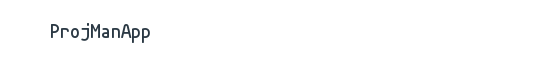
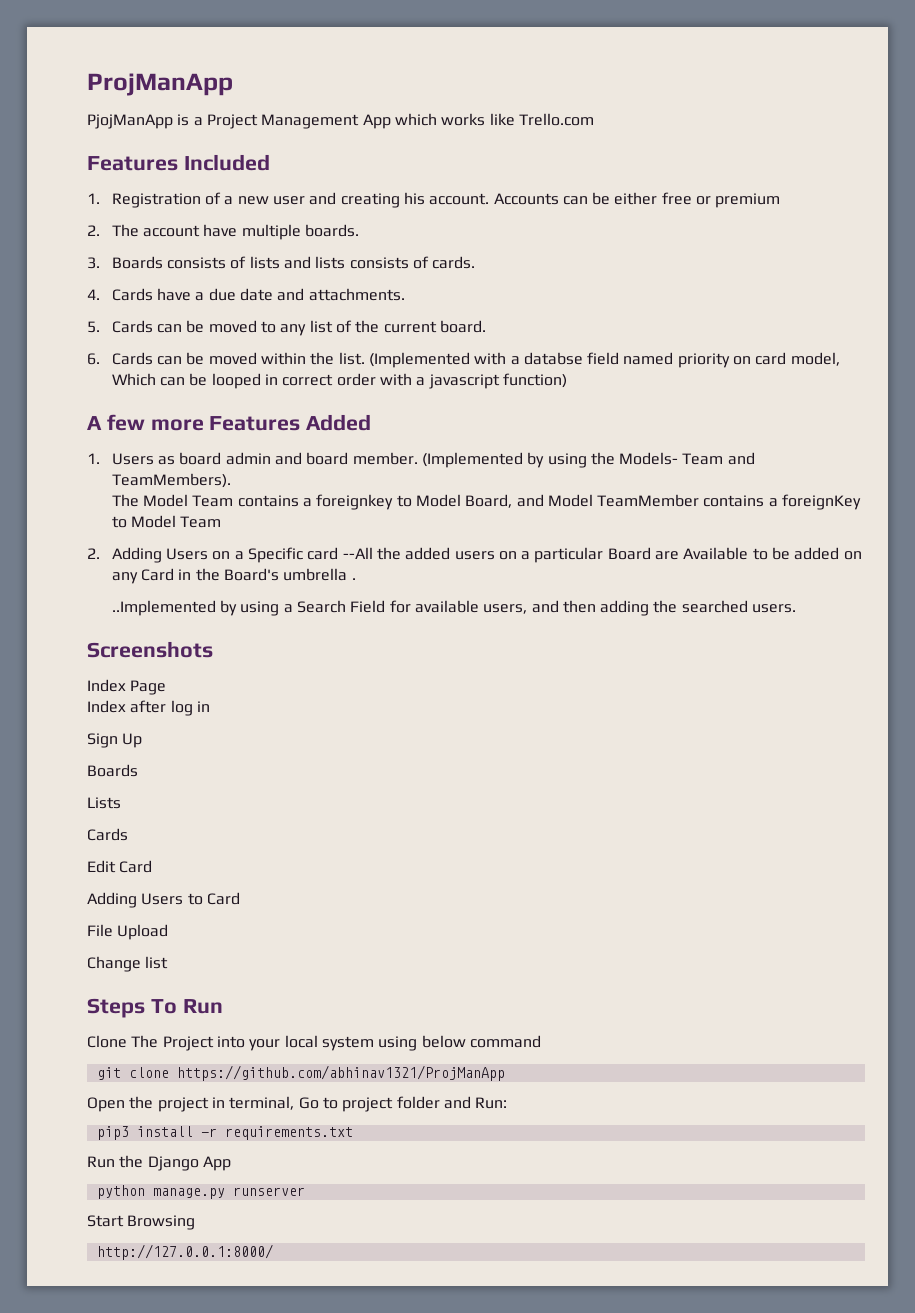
(151, 33) none -> [87,113,594,129] [87,154,270,171] [87,192,781,208] [87,224,359,240] [87,256,476,269] [87,288,405,301] [87,320,486,336] [87,352,840,368] [111,373,567,389] [87,414,372,431] [87,452,755,468] [111,473,231,488] [111,494,862,510] [111,515,222,528] [87,547,862,563] [111,568,356,584] [111,600,797,616] [87,641,213,658] [87,679,167,695] [87,700,210,716] [87,733,143,748] [87,764,138,777] [87,797,121,809] [87,828,128,841] [87,860,153,873] [87,892,240,908] [87,924,169,940] [87,956,169,972] [87,998,223,1018] [87,1035,541,1051] [96,1065,505,1081] [87,1096,508,1112] [96,1126,353,1140] [87,1155,231,1171] [96,1185,305,1199] [87,1215,196,1230] [96,1244,273,1260] // PjojManApp is a Project Management App which works like Trello.com // Features Included // 1. Registration of a new user and creating his account. Accounts can be either free or premium // 2. The account have multiple boards. // 3. Boards consists of lists and lists consists of cards. // 4. Cards have a due date and attachments. // 5. Cards can be moved to any list of the current board. // 6. Cards can be moved within the list. (Implemented with a databse field named priority on card model, Which can be looped in correct order with a javascript function) // A few more Features Added // 1. Users as board admin and board member. (Implemented by using the Models- Team and TeamMembers). // The Model Team contains a foreignkey to Model Board, and Model TeamMember contains a foreignKey to Model Team // 2. Adding Users on a Specific card --All the added users on a particular Board are Available to be added on any Card in the Board's umbrella . // ..Implemented by using a Search Field for available users, and then adding the searched users. // Screenshots // Index Page // Index after log in // Sign Up // Boards // Lists // Cards // Edit Card // Adding Users to Card // File Upload // Change list // Steps To Run // Clone The Project into your local system using below command // git clone https://github.com/abhinav1321/ProjManApp // Open the project in terminal, Go to project folder and Run: // pip3 install -r requirements.txt // Run the Django App // python manage.py runserver // Start Browsing // http://127.0.0.1:8000/

